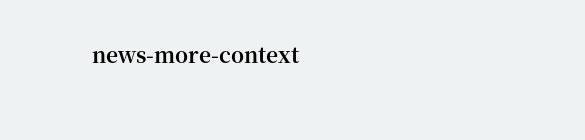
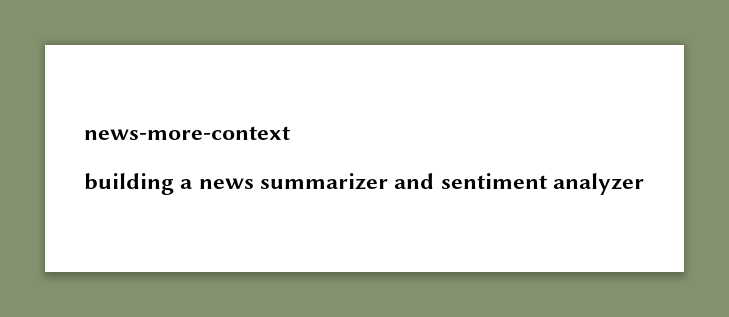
(300, 55) none -> [84,173,645,195] // building a news summarizer and sentiment analyzer

